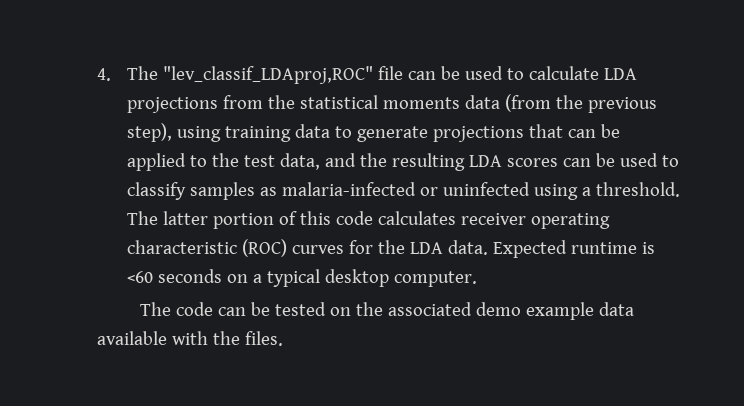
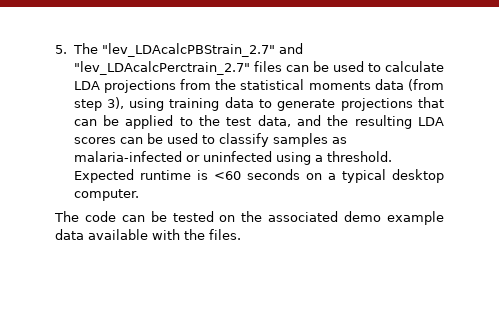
[97,66,403,84] 4. The "lev_classif_LDAproj,ROC" file -> [55,43,303,57] [73,61,282,75] 5. The "lev_LDAcalcPBStrain_2.7" and "lev_LDAcalcPerctrain_2.7" files
[555,95,657,113] [126,123,172,142] the previous step), -> [73,97,124,111] step 3),
[126,211,610,229] [126,239,488,257] The latter portion of this code calculates receiver operating characteristic (ROC) curves for the LDA data. -> (392, 156) none

